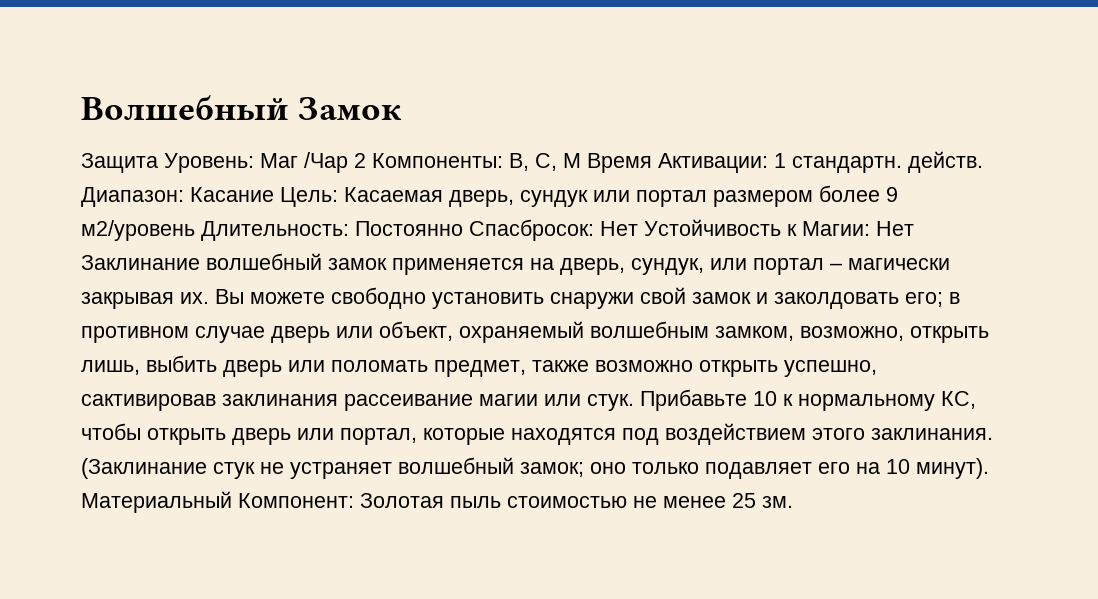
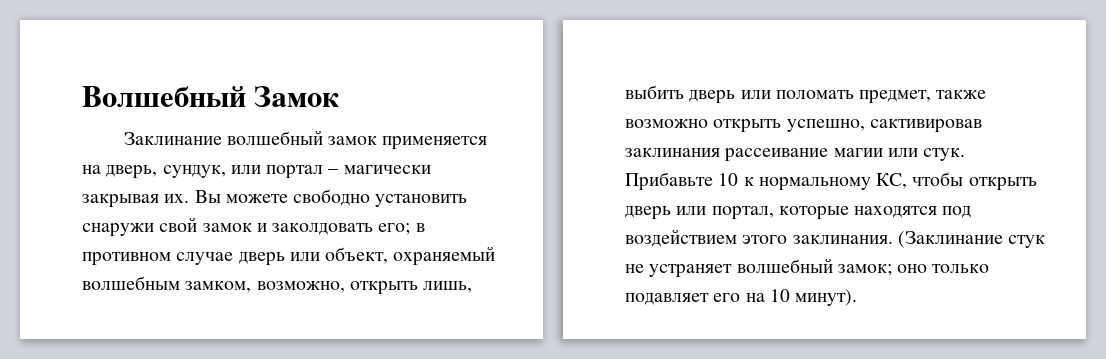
[81,151,983,173] [81,185,898,207] [81,219,914,241] Защита Уровень: Маг /Чар 2 Компоненты: В, С, М Время Активации: 1 стандартн. действ. Диапазон: Касание Цель: Касаемая дверь, сундук или портал размером более 9 м2/уровень Длительность: Постоянно Спасбросок: Нет Устойчивость к Магии: Нет -> (340, 96) none
[81,491,793,513] Материальный Компонент: Золотая пыль стоимостью не менее 25 зм. -> (858, 297) none

